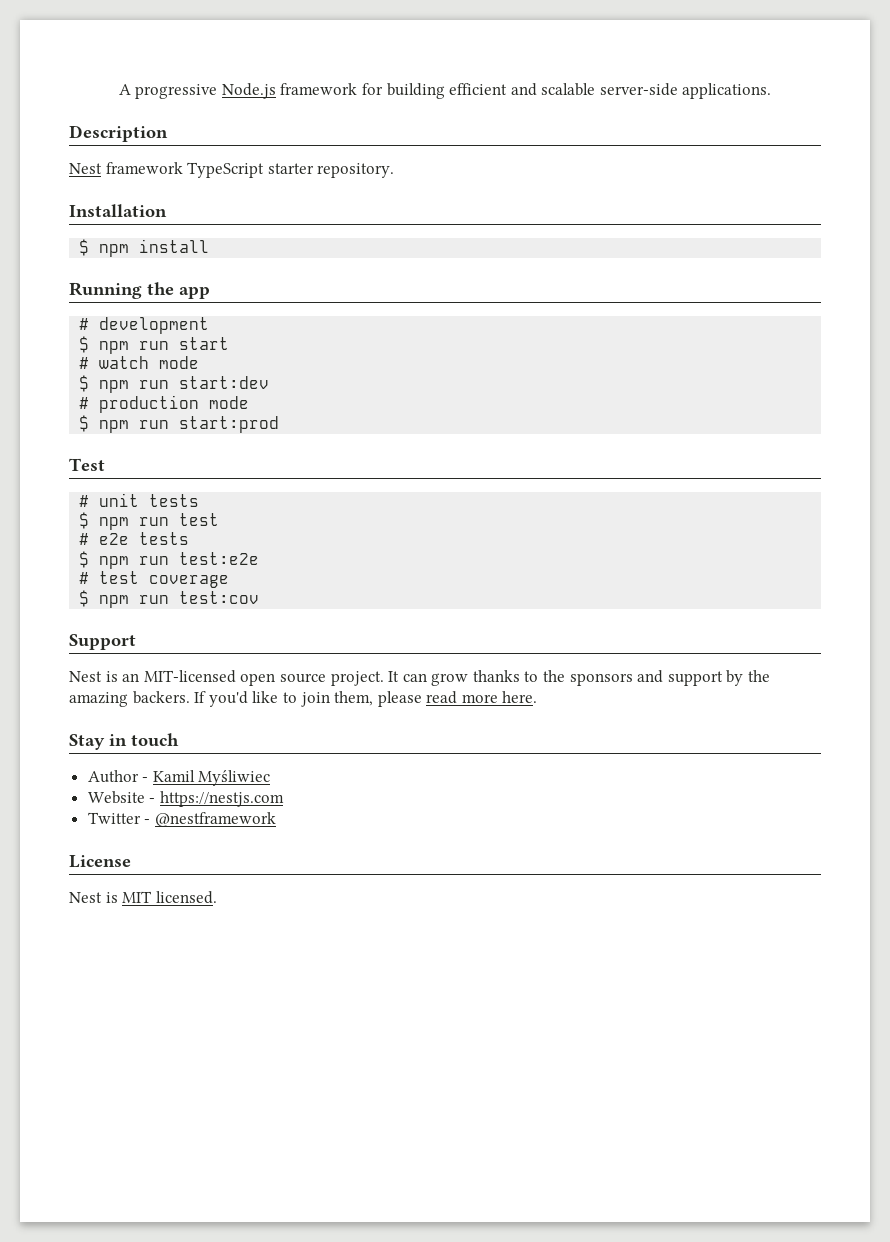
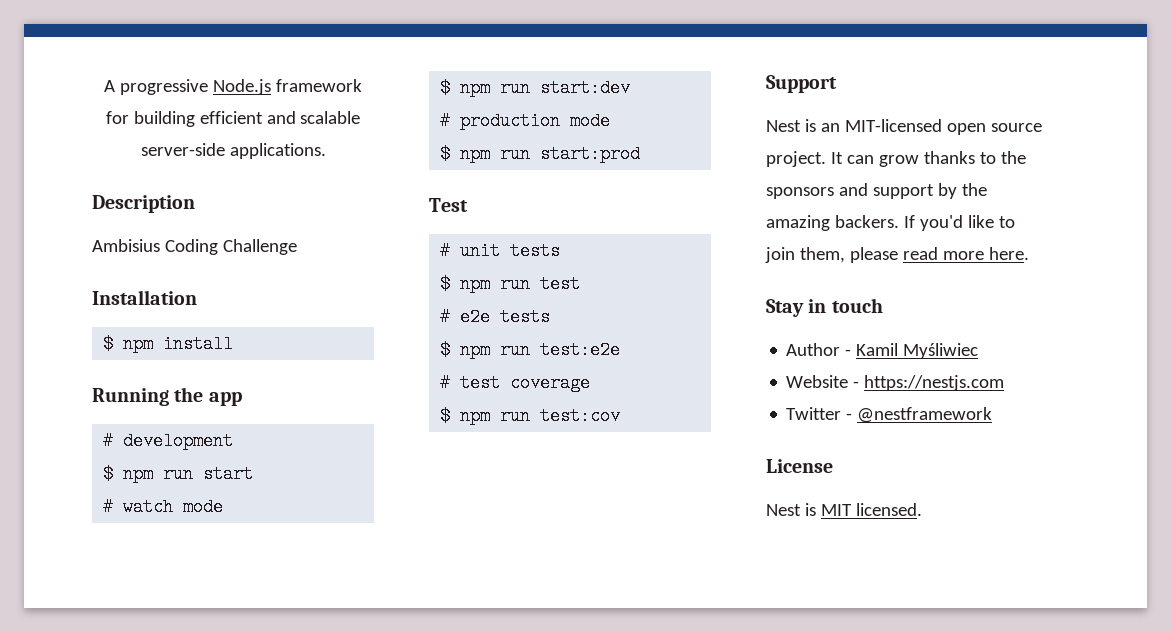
[69,162,395,178] Nest framework TypeScript starter repository. -> [92,239,297,255] Ambisius Coding Challenge

